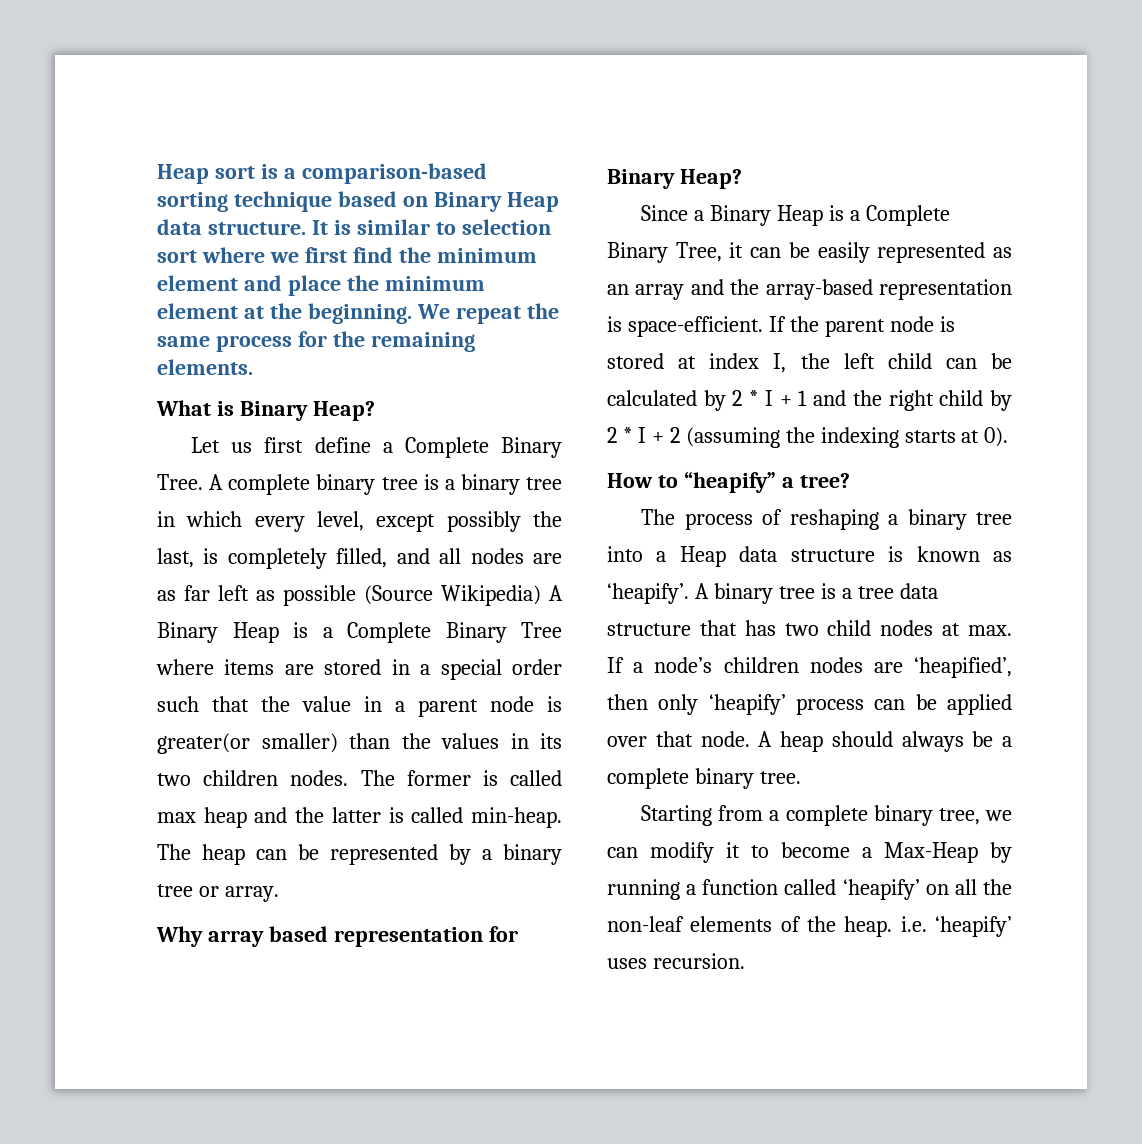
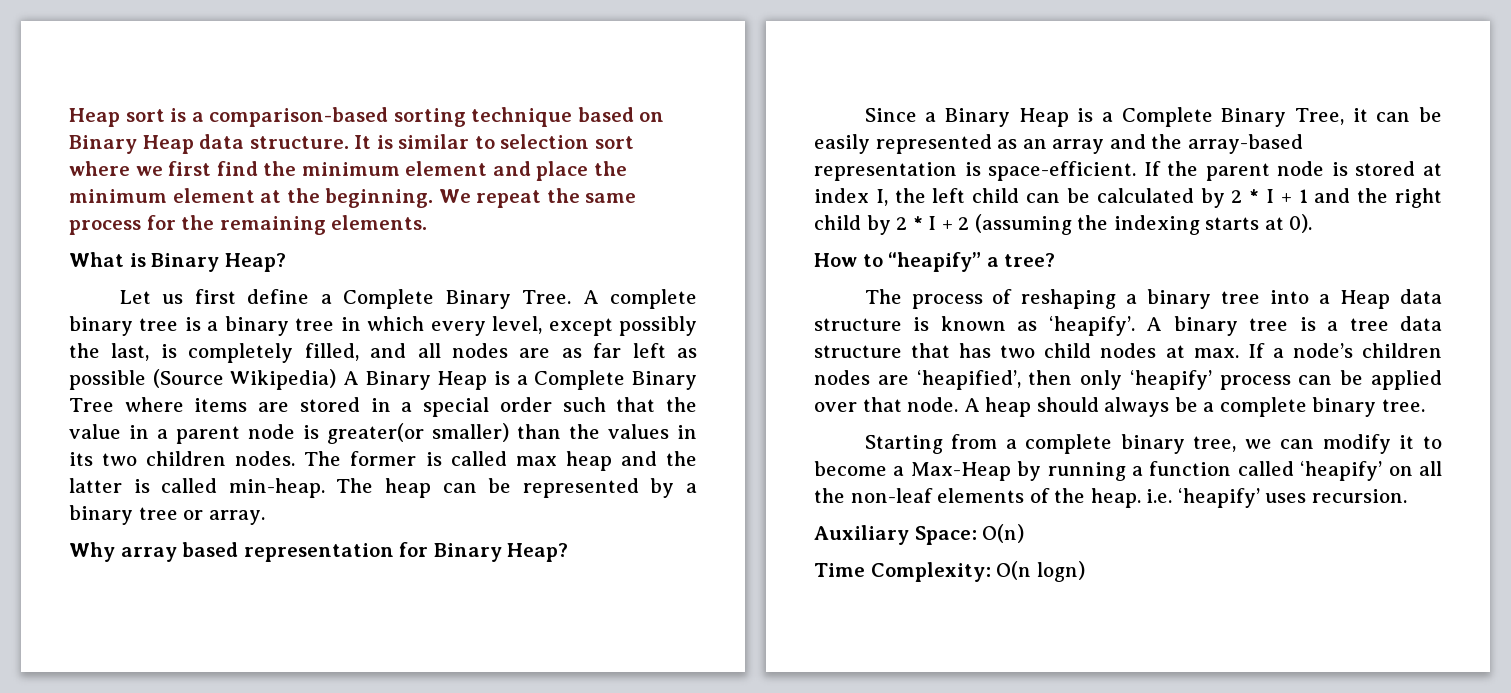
(745, 961) none -> [814,524,1025,545] [814,561,1085,582] // Auxiliary Space: O(n) // Time Complexity: O(n logn)

